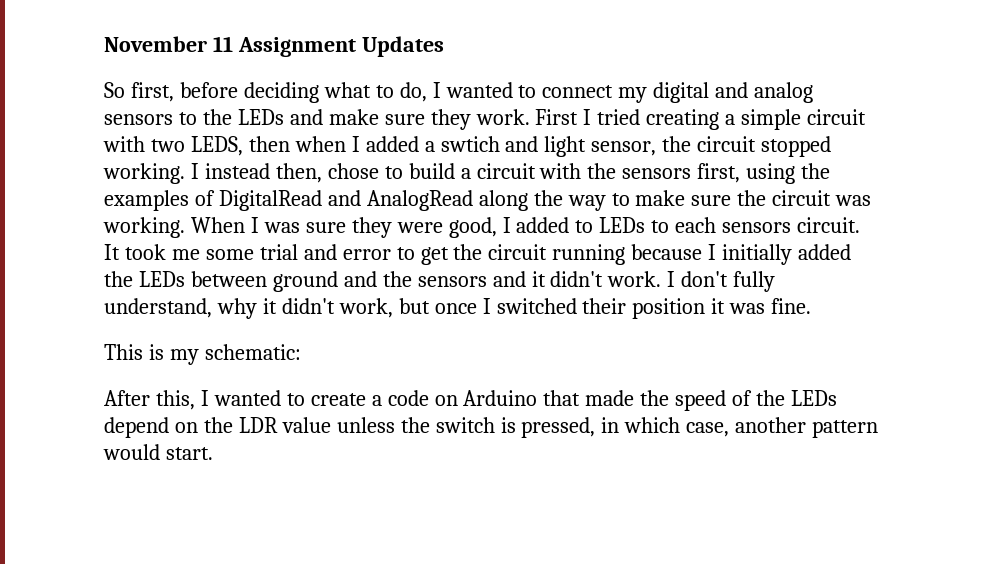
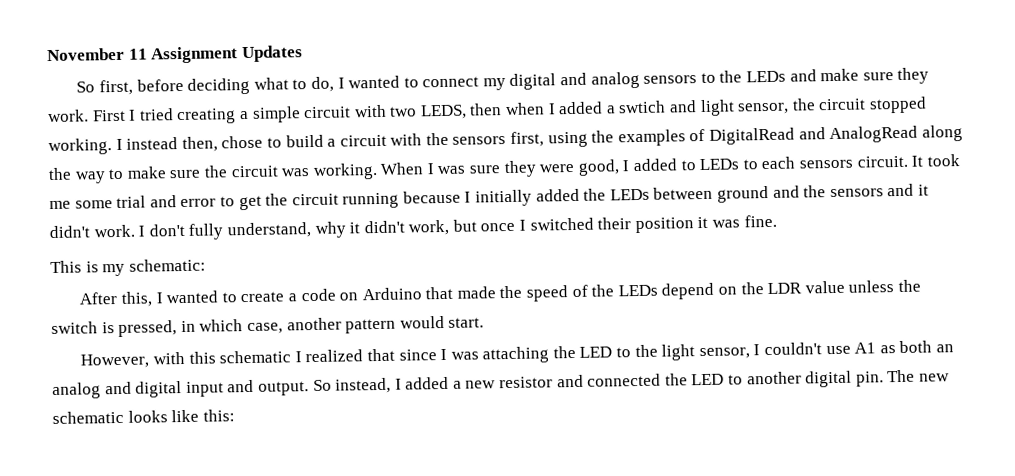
(213, 453) none -> [80,340,954,369] [52,369,950,400] [52,409,235,425] // However, with this schematic I realized that since I was attaching the LED to the light sensor, I couldn't use A1 as both an analog and digital input and output. So instead, I added a new resistor and connected the LED to another digital pin. The new schematic looks like this:

